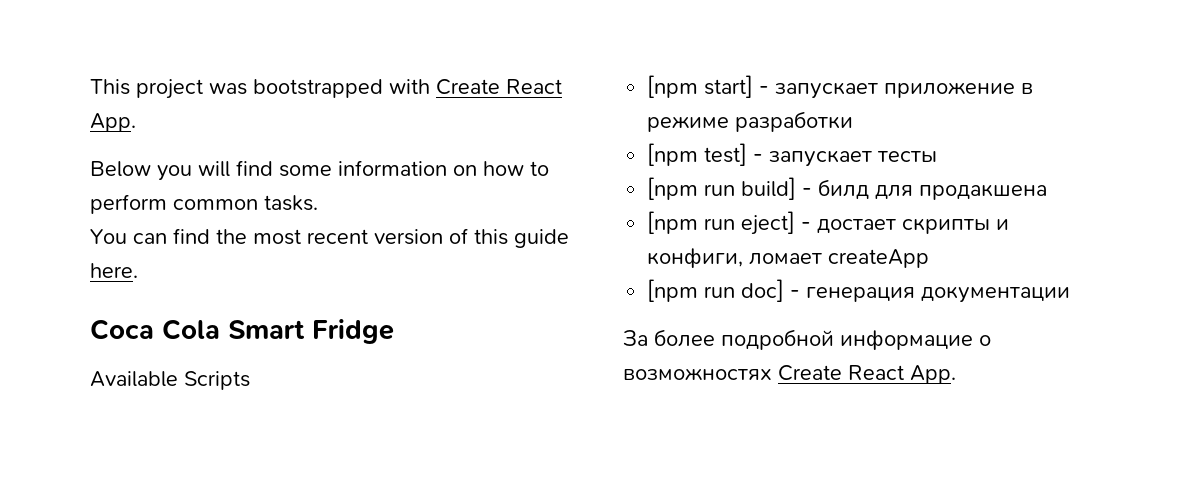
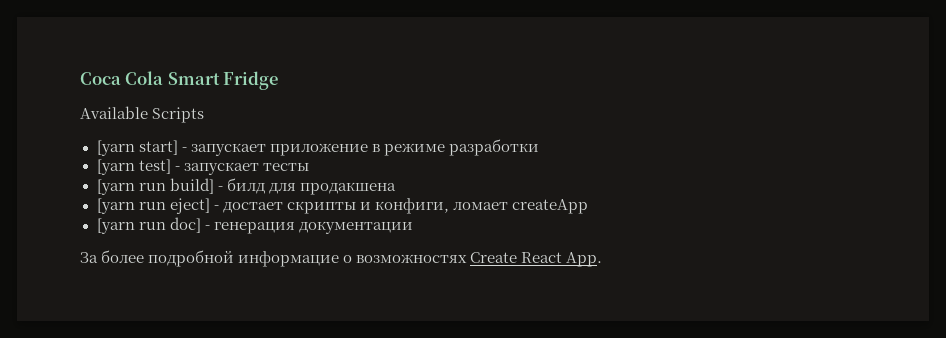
[90,79,562,99] [90,113,136,132] [90,160,549,181] [90,194,318,214] [90,228,569,248] [90,263,138,278] This project was bootstrapped with Create React App. // Below you will find some information on how to perform common tasks. // You can find the most recent version of this guide here. // -> (80, 78) none
[647,75,699,98] [npm -> [96,140,135,156] [yarn
[647,143,699,166] [npm -> [96,159,135,175] [yarn
[647,177,699,200] [npm -> [96,179,135,195] [yarn
[647,211,699,234] [npm -> [96,198,135,214] [yarn
[647,279,699,302] [npm -> [96,218,135,234] [yarn

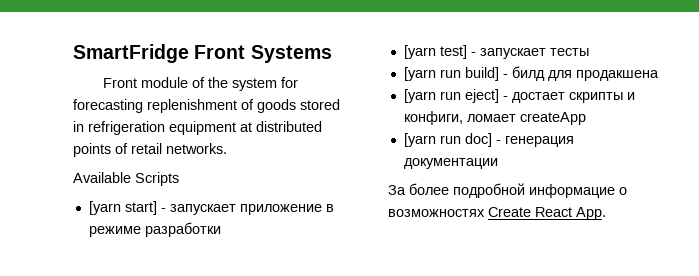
[80,71,279,90] Coca Cola Smart Fridge -> [73,44,332,63] [102,77,298,91] [73,99,340,113] [73,121,322,135] [73,143,227,157] SmartFridge Front Systems // Front module of the system for forecasting replenishment of goods stored in refrigeration equipment at distributed points of retail networks.

